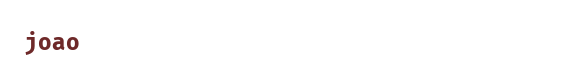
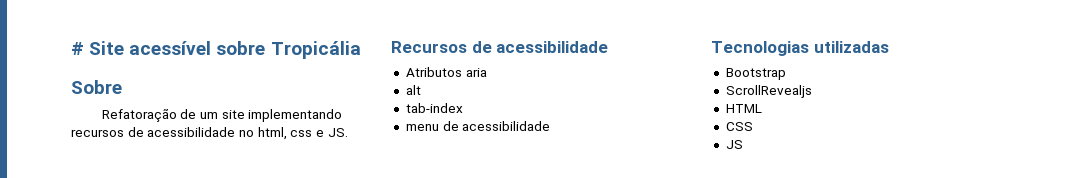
[24,31,80,56] joao -> [71,41,361,59] [71,80,122,94] [101,109,343,122] [71,127,348,140] [391,41,609,53] [405,67,487,77] [405,85,421,95] [405,103,463,113] [405,121,551,131] [711,41,889,56] [725,68,786,80] [725,85,812,98] [725,104,762,113] [725,122,753,131] [725,140,743,149] # Site acessível sobre Tropicália // Sobre // Refatoração de um site implementando recursos de acessibilidade no html, css e JS. // Recursos de acessibilidade // Atributos aria // alt // tab-index // menu de acessibilidade // Tecnologias utilizadas // Bootstrap // ScrollRevealjs // HTML // CSS // JS

